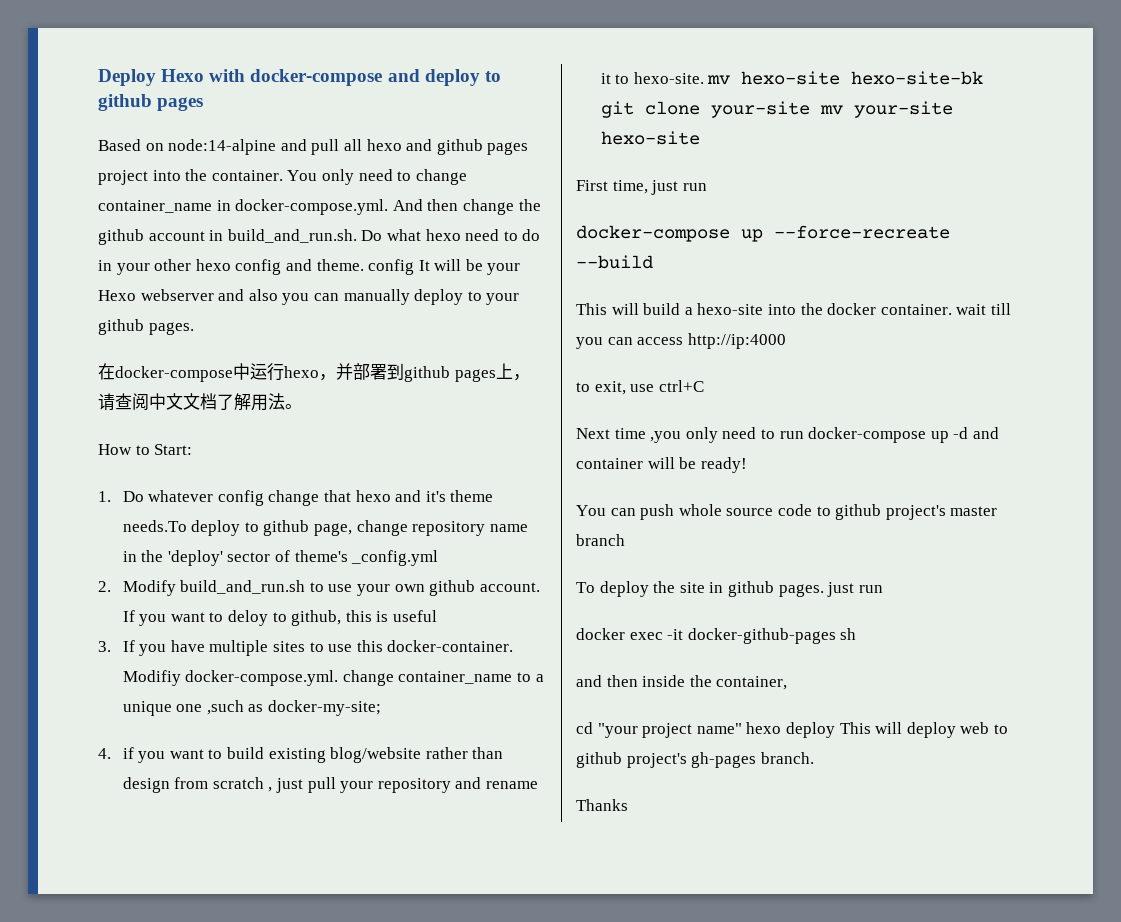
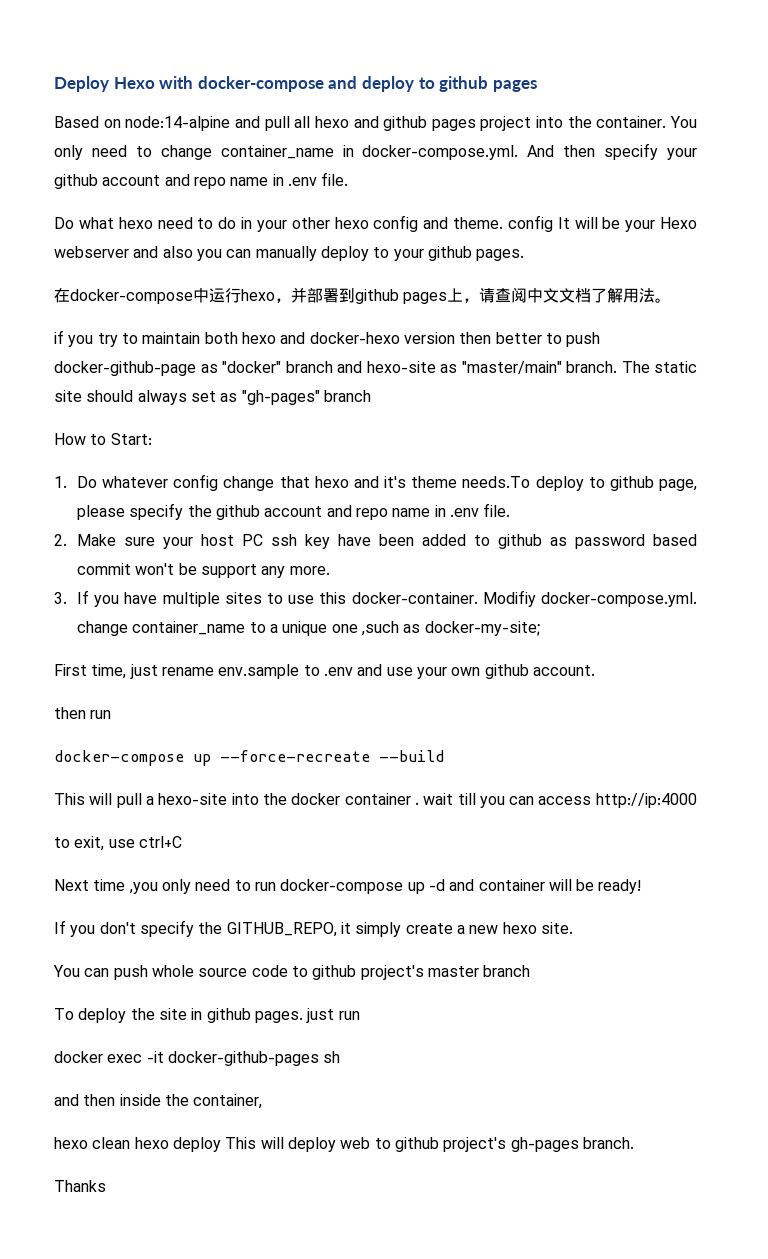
[462,199,541,215] [98,229,357,245] change the github account in build_and_run.sh. -> [604,143,697,160] [54,172,349,189] specify your github account and repo name in .env file. //
(302, 406) none -> [54,330,601,347] [54,361,697,376] [54,390,371,405] // if you try to maintain both hexo and docker-hexo version then better to push docker-github-page as "docker" branch and hexo-site as "master/main" branch. The static site should always set as "gh-pages" branch
[356,520,528,536] [122,550,439,566] [98,580,540,596] [122,610,437,626] change repository name in the 'deploy' sector of theme's _config.yml // 2. Modify build_and_run.sh to use your own github account. If you want to deloy to github, this is useful -> [76,503,511,520] [54,534,697,549] [76,563,330,578] please specify the github account and repo name in .env file. // 2. Make sure your host PC ssh key have been added to github as password based commit won't be support any more.
[98,747,504,763] [122,777,538,793] [600,71,984,85] [600,101,953,118] [600,131,700,145] [576,180,679,195] 4. if you want to build existing blog/website rather than design from scratch , just pull your repository and rename it to hexo-site. mv hexo-site hexo-site-bk git clone your-site mv your-site hexo-site // First time, just -> [54,664,595,679] [54,707,86,719] First time, just rename env.sample to .env and use your own github account. // then
[643,303,681,315] build -> [116,793,142,808] pull
[880,304,952,315] container. -> [344,793,419,805] container .
(747, 465) none -> [54,920,573,937] // If you don't specify the GITHUB_REPO, it simply create a new hexo site.
[576,722,742,738] cd "your project name" -> [54,1137,131,1149] hexo clean

